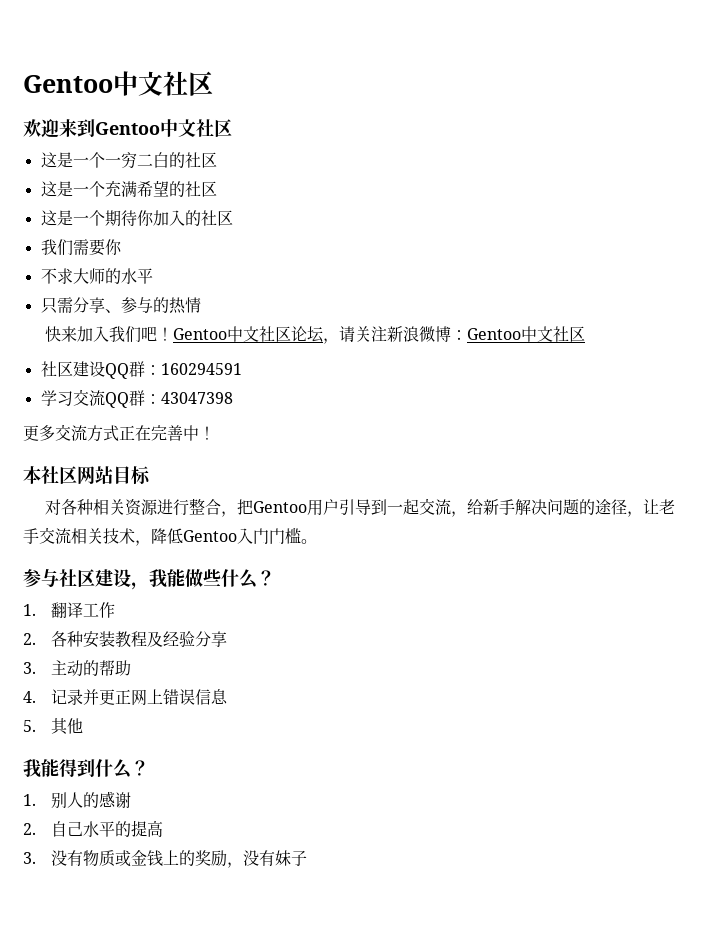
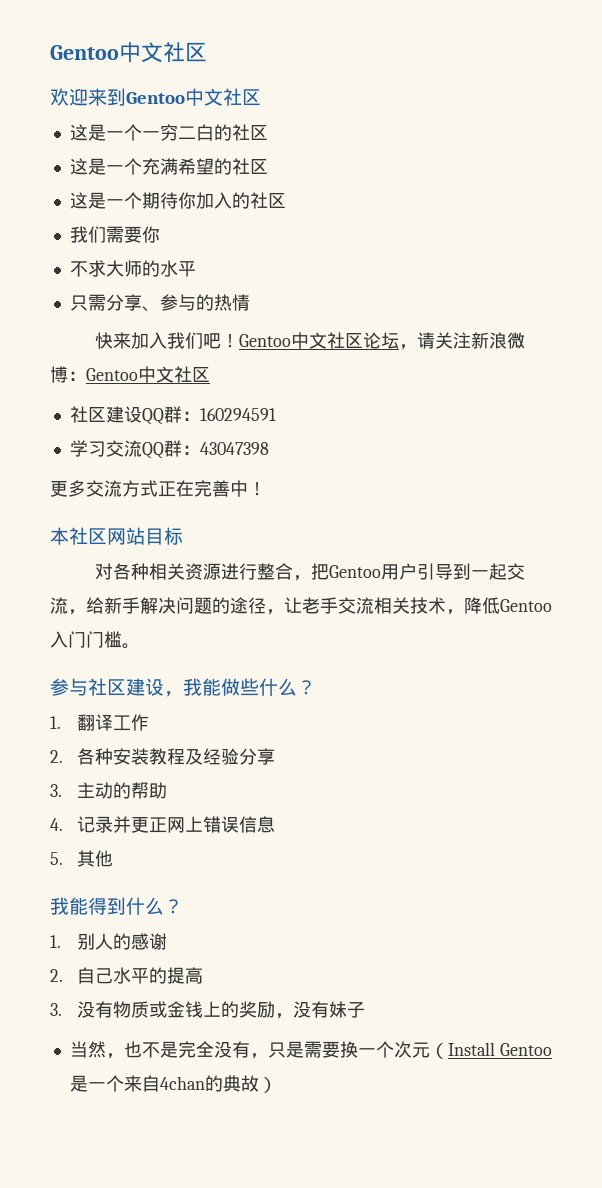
(308, 858) none -> [69,1041,552,1059] [69,1075,277,1093] // 当然，也不是完全没有，只是需要换一个次元（Install Gentoo是一个来自4chan的典故）

